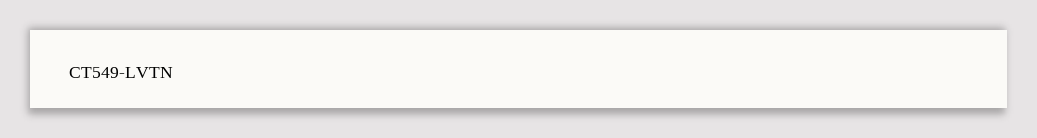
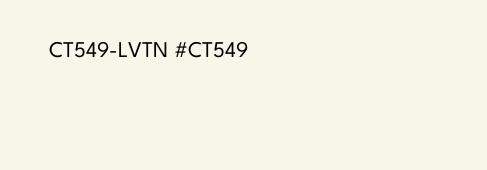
(173, 72) none -> [174,41,249,58] #CT549

